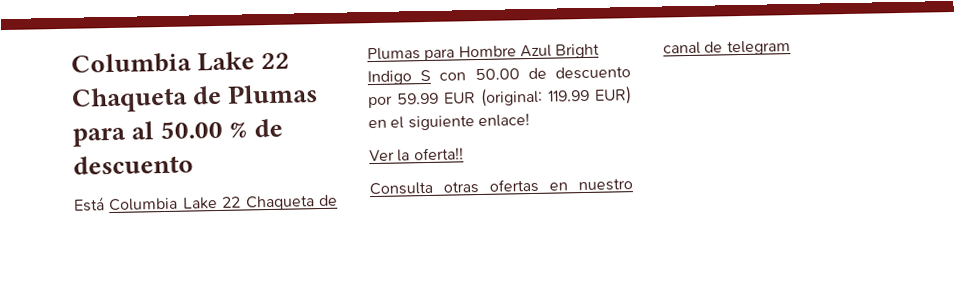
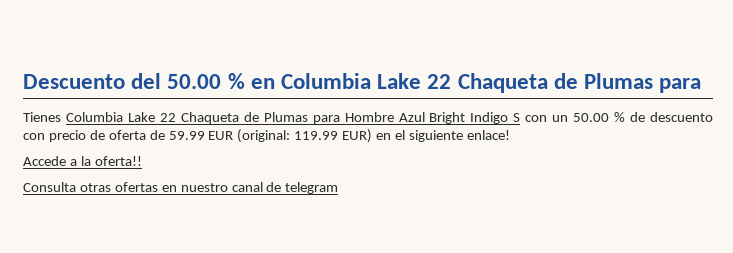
[71,51,291,74] [71,84,319,113] [72,118,283,147] [73,154,194,175] [73,197,105,212] Columbia Lake 22 Chaqueta de Plumas para al 50.00 % de descuento // Está -> [23,73,702,93] [23,112,61,122] Descuento del 50.00 % en Columbia Lake 22 Chaqueta de Plumas para // Tienes
[474,66,631,81] [368,95,393,109] 50.00 de descuento por -> [552,112,714,122] [23,130,165,142] un 50.00 % de descuento con precio de oferta de
[369,149,395,162] Ver -> [23,156,77,166] Accede a

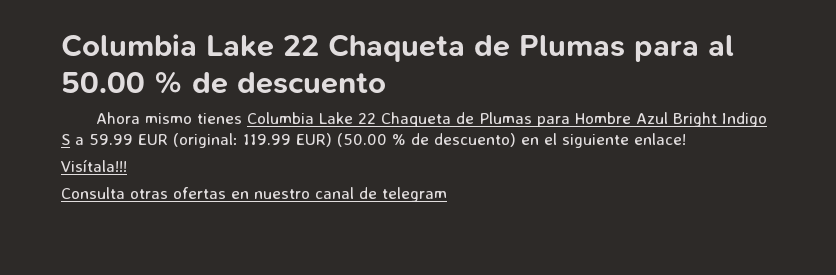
[23,73,702,93] [23,112,61,122] Descuento del 50.00 % en Columbia Lake 22 Chaqueta de Plumas para // Tienes -> [61,34,734,62] [61,71,386,94] [95,112,242,124] Columbia Lake 22 Chaqueta de Plumas para al 50.00 % de descuento // Ahora mismo tienes
[525,112,714,122] [23,130,165,142] con un 50.00 % de descuento con precio de oferta de -> [75,137,84,145] a
(373, 136) none -> [337,133,516,147] (50.00 % de descuento)
[23,156,142,166] Accede a la oferta!! -> [61,159,127,172] Visítala!!!

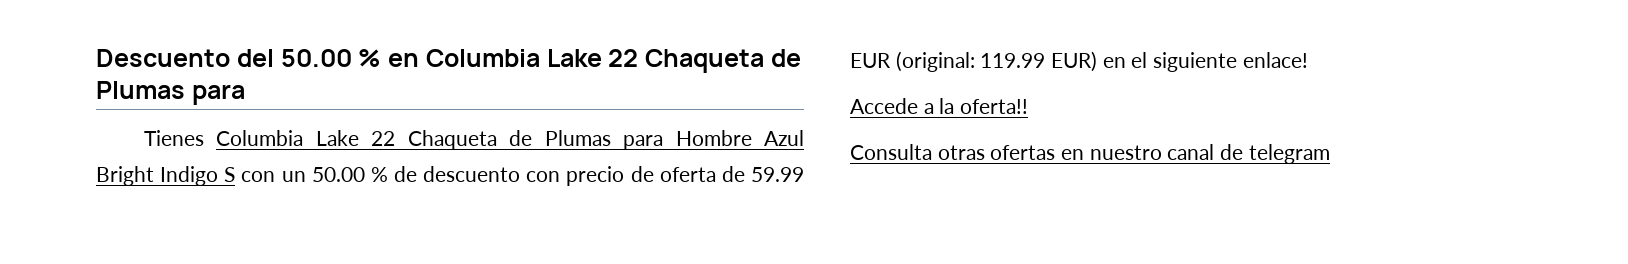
[61,34,734,62] [61,71,386,94] [95,112,242,124] Columbia Lake 22 Chaqueta de Plumas para al 50.00 % de descuento // Ahora mismo tienes -> [96,49,801,73] [96,81,245,105] [143,130,204,146] Descuento del 50.00 % en Columbia Lake 22 Chaqueta de Plumas para // Tienes
[75,137,84,145] a -> [241,166,745,186] con un 50.00 % de descuento con precio de oferta de
[337,133,516,147] (50.00 % de descuento) -> (1098, 61) none
[61,159,127,172] Visítala!!! -> [850,98,1029,114] Accede a la oferta!!

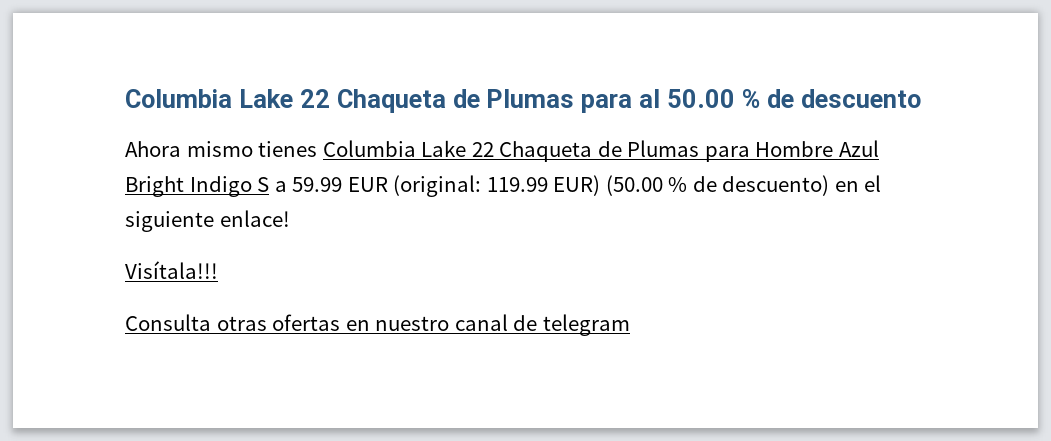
[96,49,801,73] [96,81,245,105] [143,130,204,146] Descuento del 50.00 % en Columbia Lake 22 Chaqueta de Plumas para // Tienes -> [125,89,921,113] [125,141,318,157] Columbia Lake 22 Chaqueta de Plumas para al 50.00 % de descuento // Ahora mismo tienes
[241,166,745,186] con un 50.00 % de descuento con precio de oferta de -> [274,181,287,192] a
(1098, 61) none -> [605,175,830,196] (50.00 % de descuento)
[850,98,1029,114] Accede a la oferta!! -> [125,261,218,279] Visítala!!!

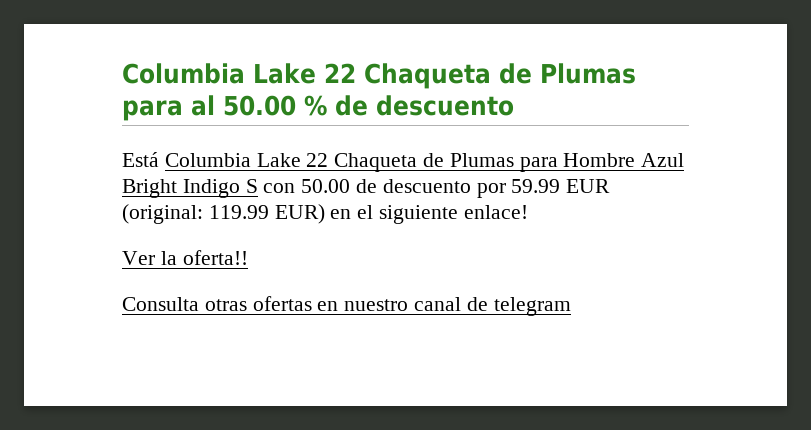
[125,141,318,157] Ahora mismo tienes -> [122,152,159,167] Está
[274,181,287,192] a -> [263,179,506,198] con 50.00 de descuento por
[605,175,830,196] (50.00 % de descuento) -> (325, 214) none
[125,261,218,279] Visítala!!! -> [122,250,248,265] Ver la oferta!!

